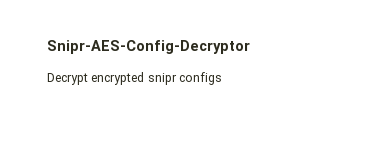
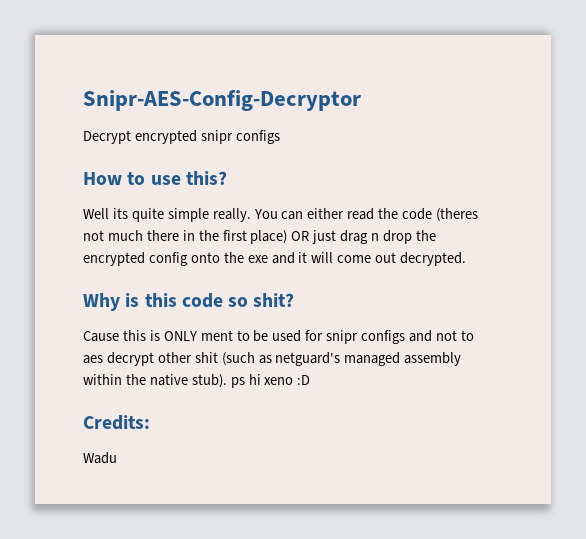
(223, 78) none -> [83,171,227,185] [83,208,479,222] [83,230,436,244] [83,252,467,266] [83,293,295,311] [83,330,474,344] [83,352,462,366] [83,374,311,388] [83,415,150,430] [83,452,117,464] // How to use this? // Well its quite simple really. You can either read the code (theres not much there in the first place) OR just drag n drop the encrypted config onto the exe and it will come out decrypted. // Why is this code so shit? // Cause this is ONLY ment to be used for snipr configs and not to aes decrypt other shit (such as netguard's managed assembly within the native stub). ps hi xeno :D // Credits: // Wadu

